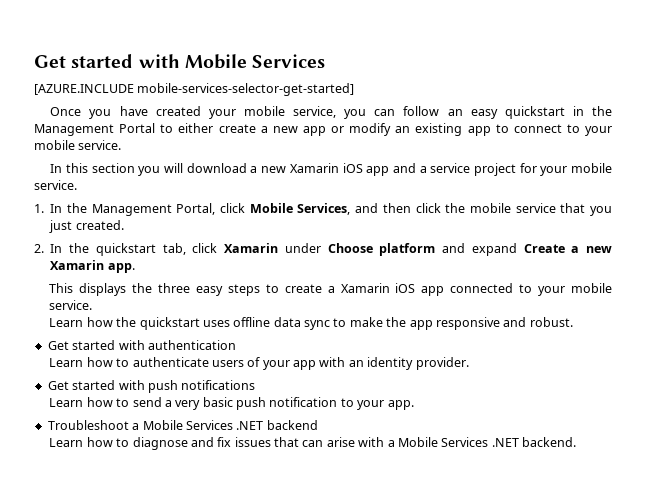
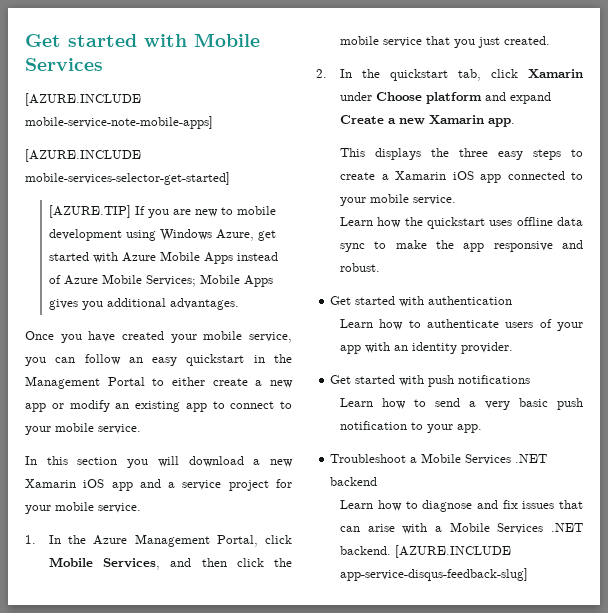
(326, 61) none -> [25,93,141,106] [25,116,213,129] // [AZURE.INCLUDE mobile-service-note-mobile-apps]
(355, 89) none -> [49,205,277,218] [49,229,277,241] [49,251,279,264] [49,274,274,287] [49,298,240,310] // [AZURE.TIP] If you are new to mobile development using Windows Azure, get started with Azure Mobile Apps instead of Azure Mobile Services; Mobile Apps gives you additional advantages.
(87, 208) none -> [93,535,128,545] Azure
(577, 442) none -> [395,545,512,558] [340,568,529,581] [AZURE.INCLUDE app-service-disqus-feedback-slug]

